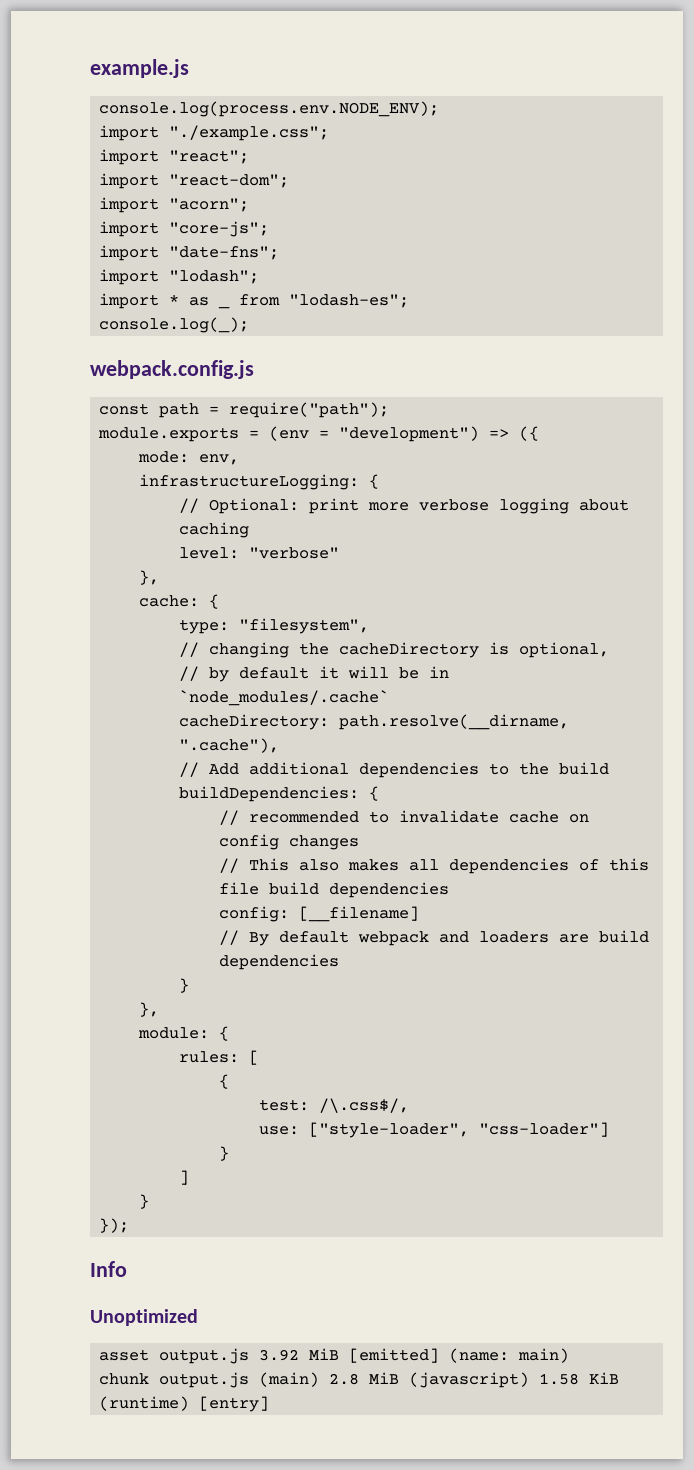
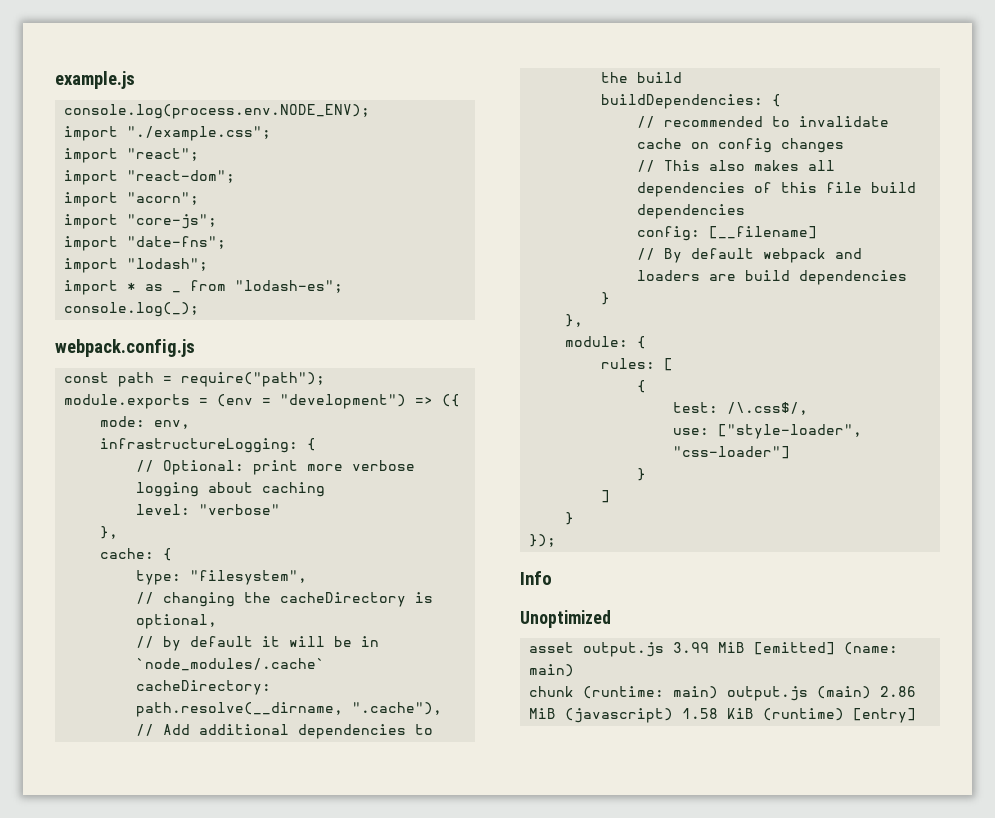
[258,1349,299,1361] 3.92 -> [673,642,710,653] 3.99
(149, 1379) none -> [583,686,719,699] (runtime: main)
[328,1373,359,1385] 2.8 -> [880,686,917,697] 2.86

